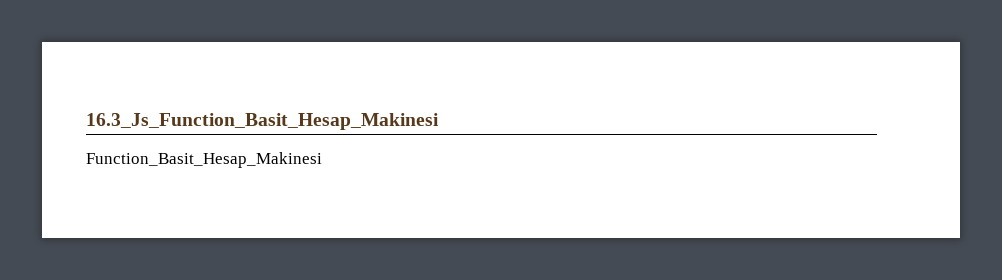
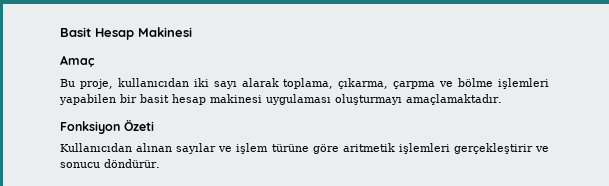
[86,113,439,130] [86,152,322,168] 16.3_Js_Function_Basit_Hesap_Makinesi // Function_Basit_Hesap_Makinesi -> [60,27,192,40] [60,55,95,67] [60,78,550,89] [59,94,502,105] [60,120,154,134] [60,143,549,154] [60,159,160,168] Basit Hesap Makinesi // Amaç // Bu proje, kullanıcıdan iki sayı alarak toplama, çıkarma, çarpma ve bölme işlemleri yapabilen bir basit hesap makinesi uygulaması oluşturmayı amaçlamaktadır. // Fonksiyon Özeti // Kullanıcıdan alınan sayılar ve işlem türüne göre aritmetik işlemleri gerçekleştirir ve sonucu döndürür.

